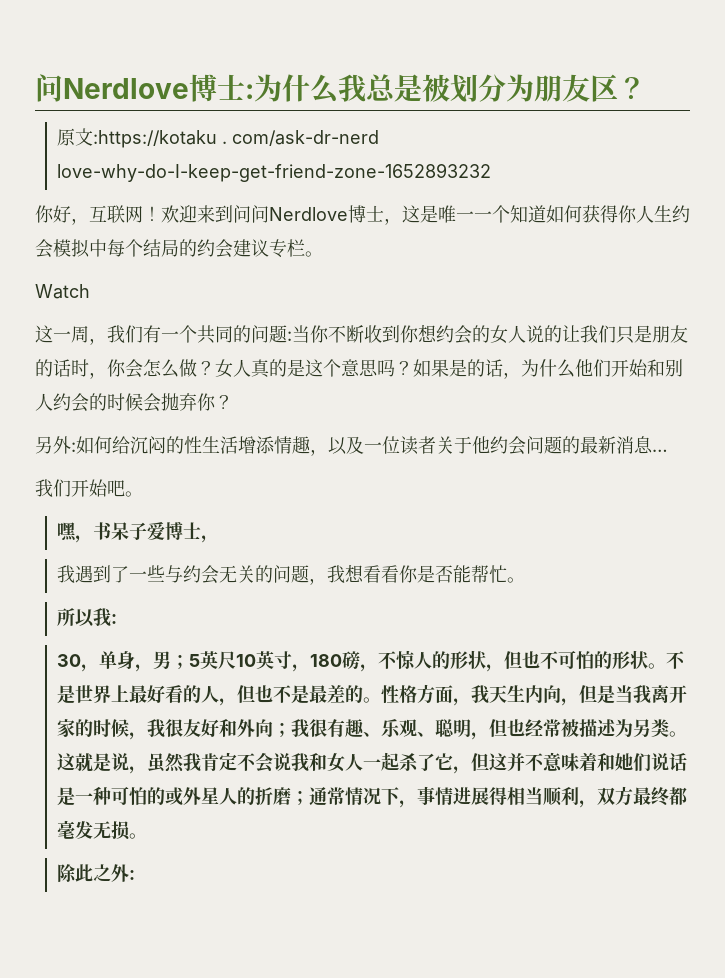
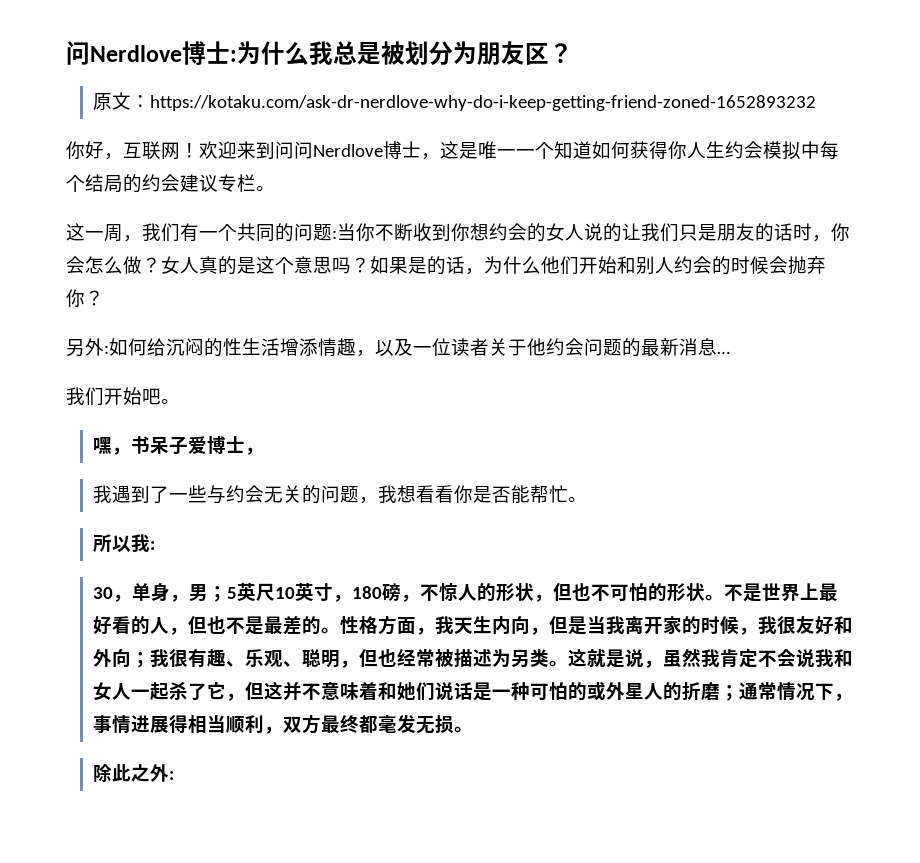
[93,130,380,148] [57,163,492,182] :https://kotaku . com/ask-dr-nerd love-why-do-I-keep-get-friend-zone-1652893232 -> [131,95,817,111] ：https://kotaku.com/ask-dr-nerdlove-why-do-i-keep-getting-friend-zoned-1652893232
[35,284,90,299] // Watch -> (275, 188) none

